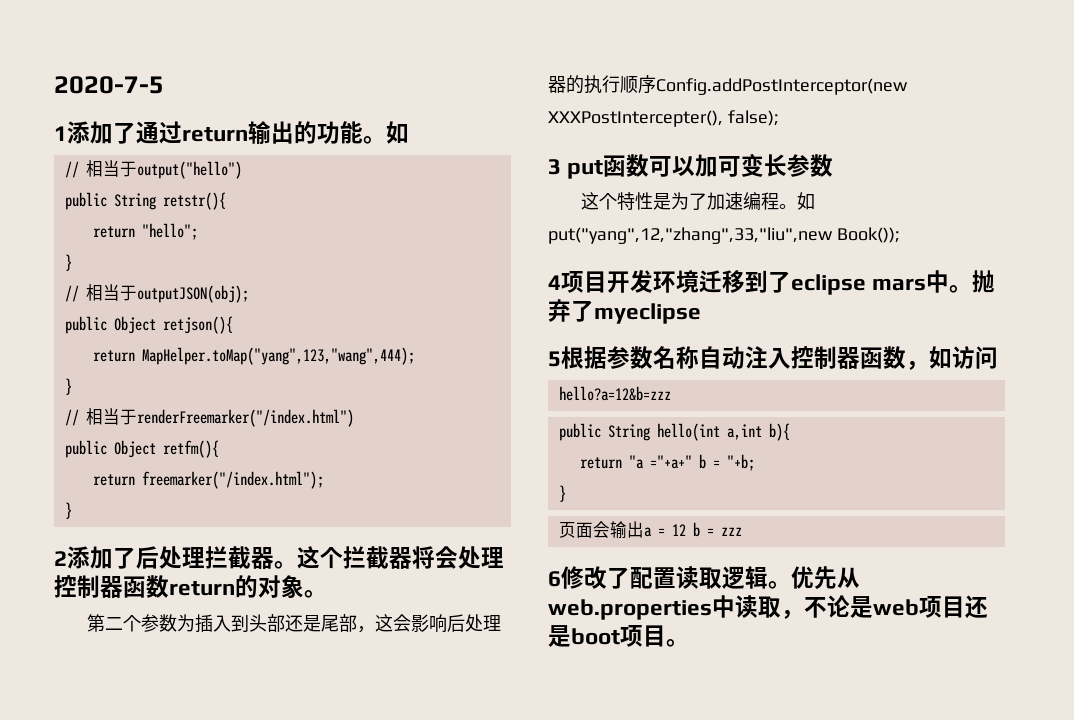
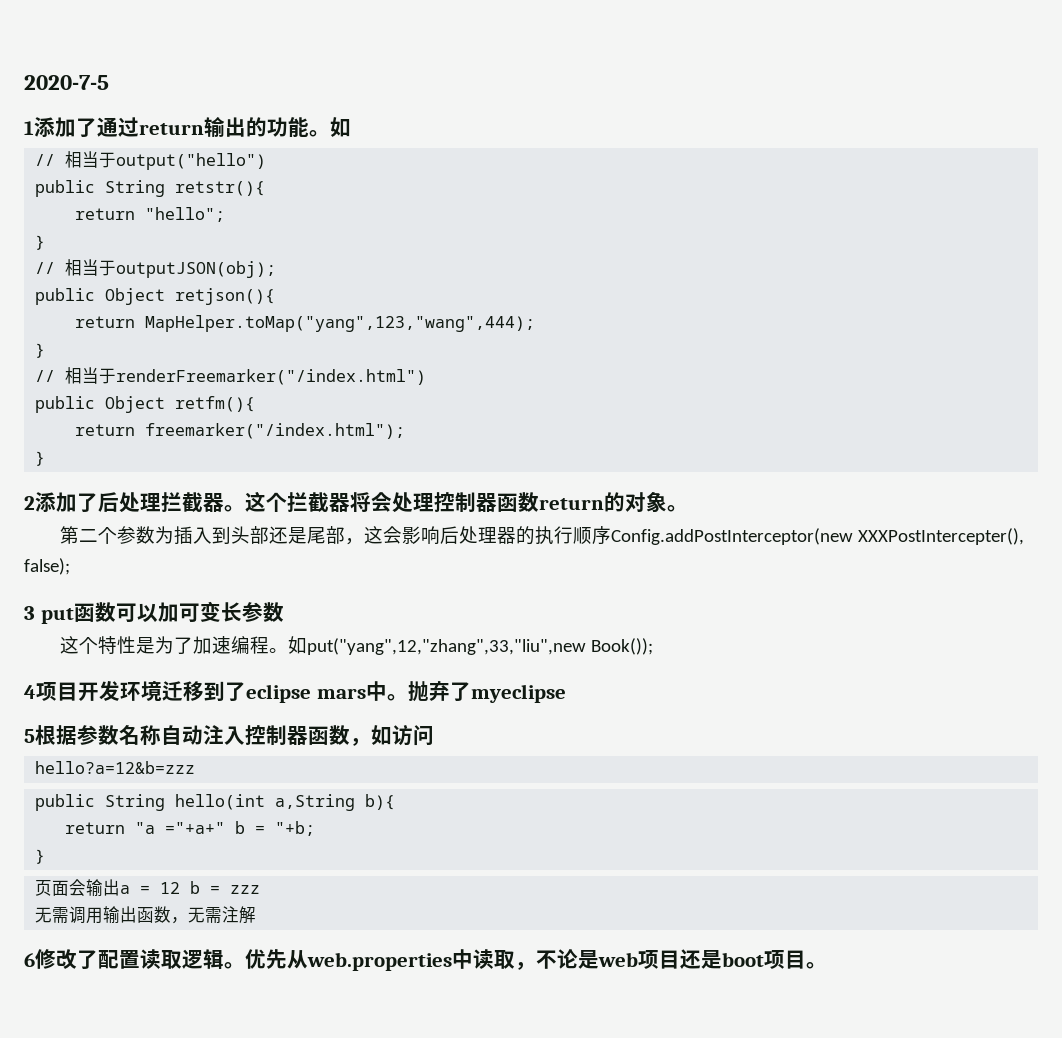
[726,424,762,440] a,int -> [275,794,356,811] a,String
(742, 531) none -> [35,906,257,924] // 无需调用输出函数，无需注解

